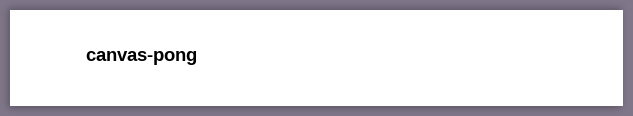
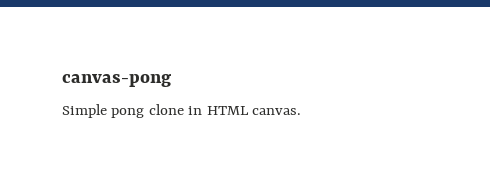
(197, 58) none -> [62,104,302,118] // Simple pong clone in HTML canvas.

